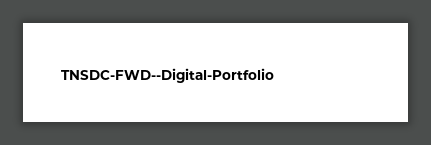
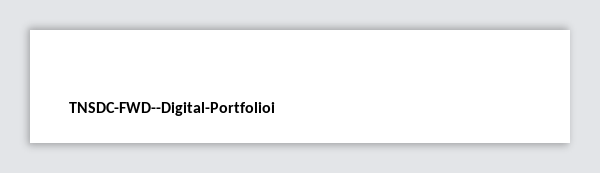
[61,68,274,83] TNSDC-FWD--Digital-Portfolio -> [69,102,275,116] TNSDC-FWD--Digital-Portfolioi

